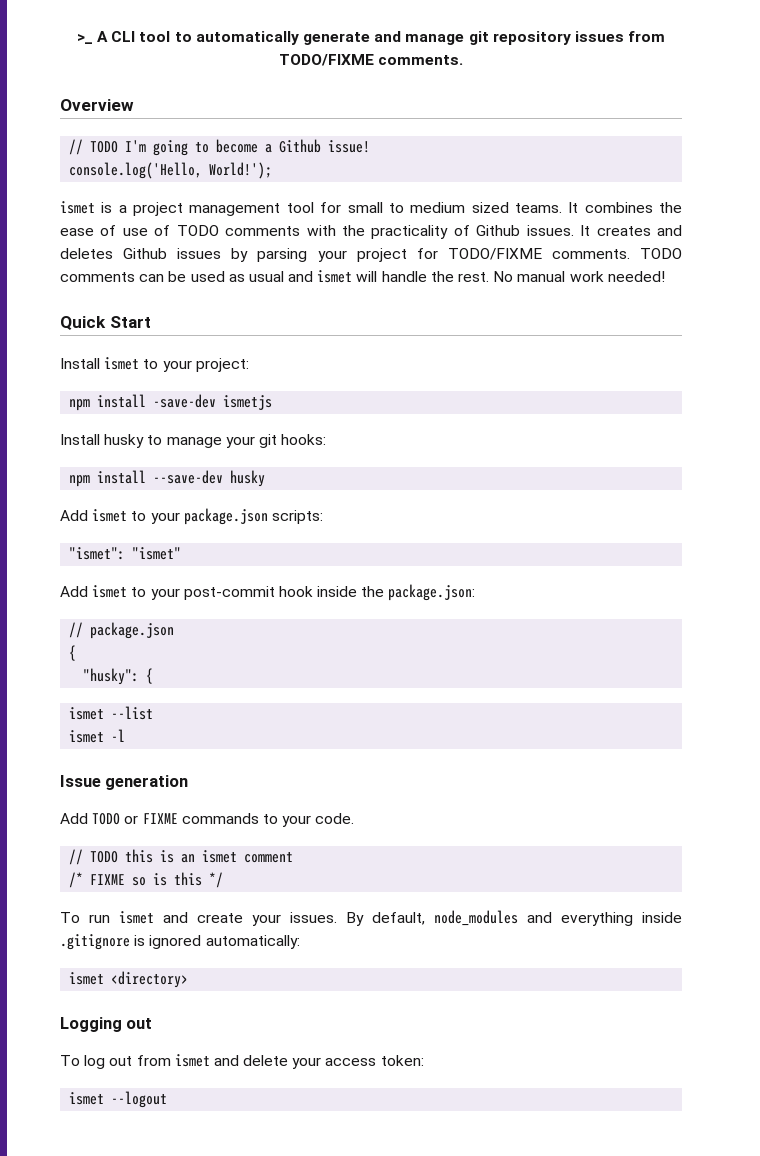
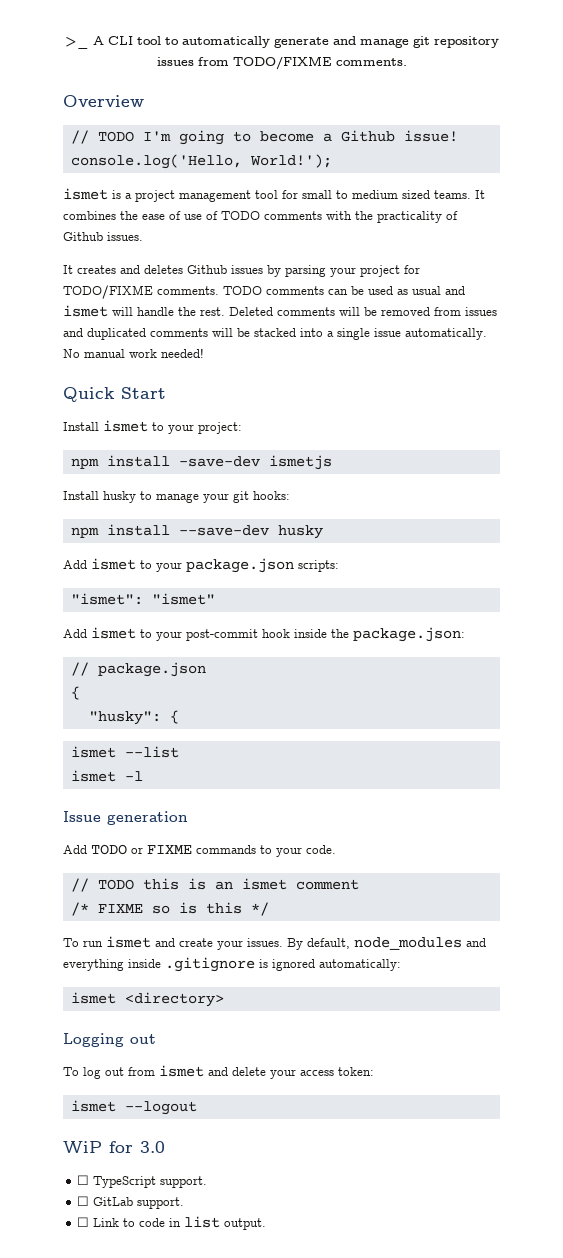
(574, 230) none -> (143, 236) //
(490, 277) none -> [229,307,497,316] [63,328,487,340] Deleted comments will be removed from issues and duplicated comments will be stacked into a single issue automatically.
(168, 1099) none -> [63,1141,165,1153] [77,1175,208,1188] [77,1196,185,1209] [77,1216,267,1230] // WiP for 3.0 // ☐ TypeScript support. // ☐ GitLab support. // ☐ Link to code in list output.

